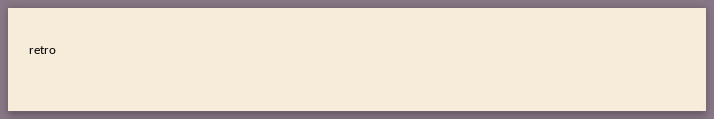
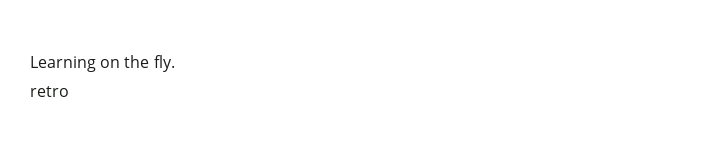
(29, 50) none -> [30,55,175,72] Learning on the fly. //

